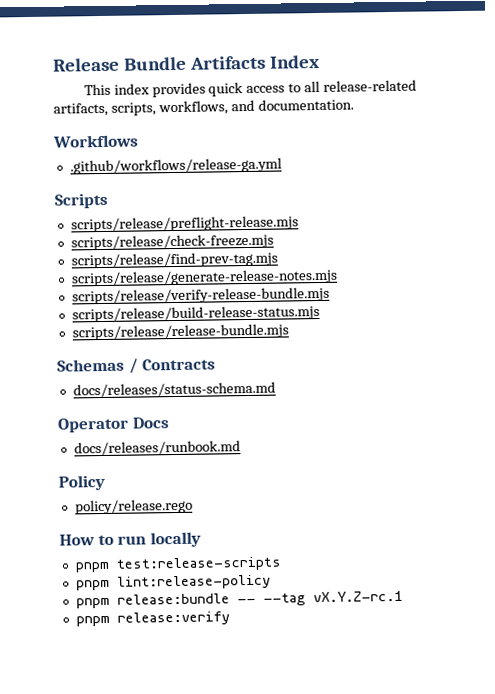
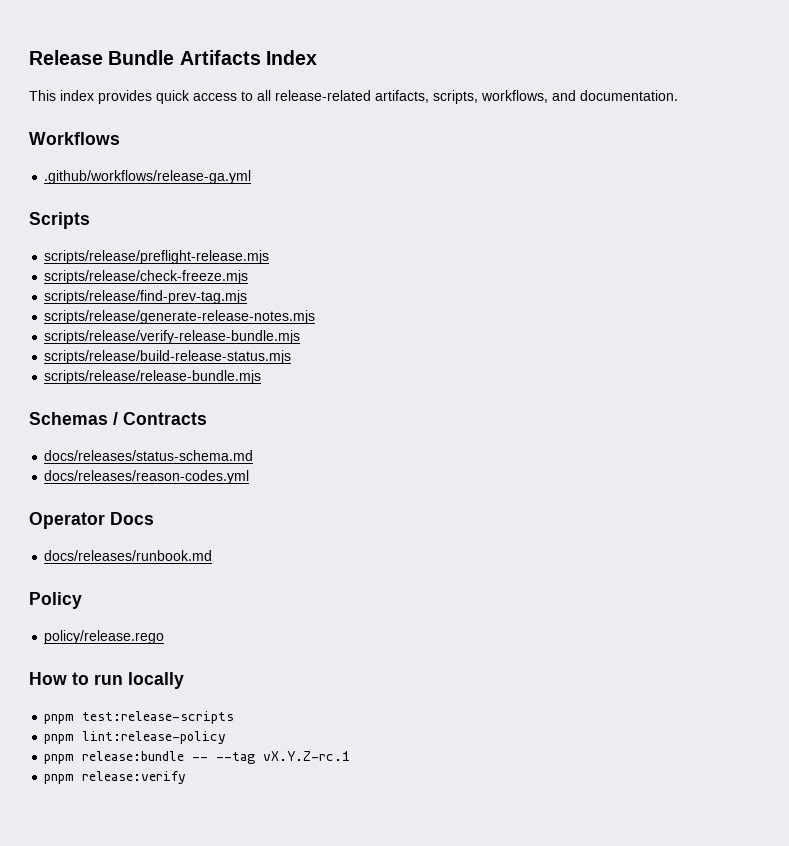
(276, 389) none -> [44,470,250,484] // docs/releases/reason-codes.yml

